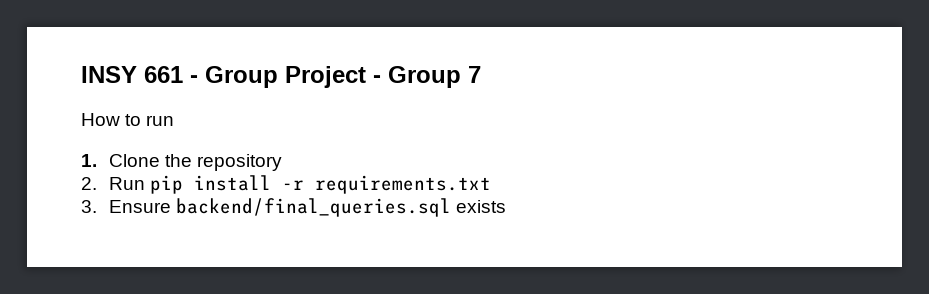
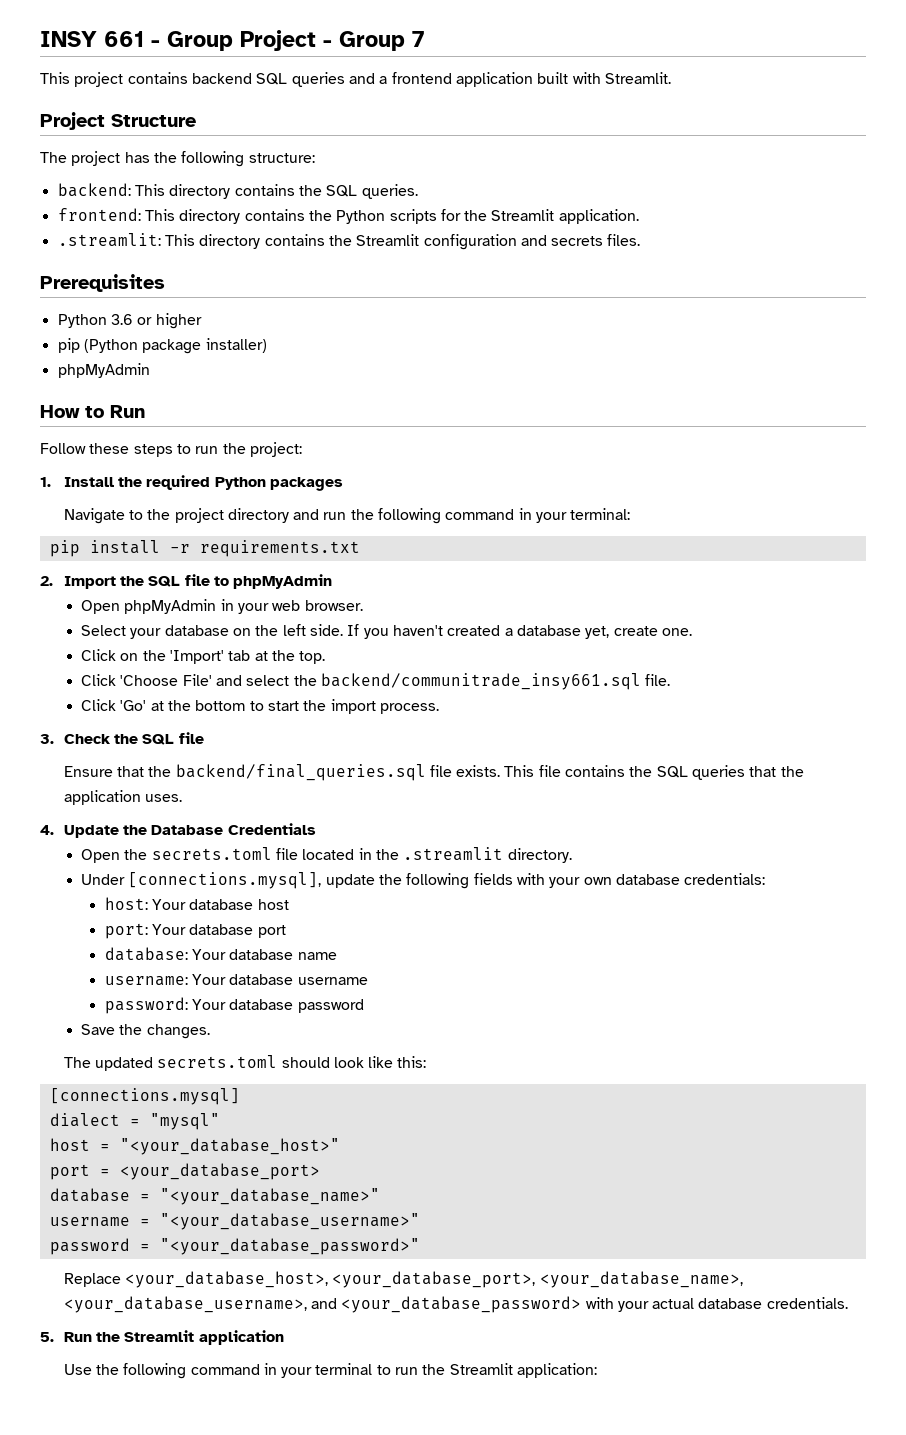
[81,113,175,126] How to run -> [40,72,671,87] [40,112,196,130] [40,151,315,167] [57,183,418,199] [57,208,639,224] [57,233,641,250] [40,274,165,292] [57,313,202,329] [57,338,267,354] [57,363,150,378] [40,405,145,418] [40,442,302,457] This project contains backend SQL queries and a frontend application built with Streamlit. // Project Structure // The project has the following structure: // backend: This directory contains the SQL queries. // frontend: This directory contains the Python scripts for the Streamlit application. // .streamlit: This directory contains the Streamlit configuration and secrets files. // Prerequisites // Python 3.6 or higher // pip (Python package installer) // phpMyAdmin // How to Run // Follow these steps to run the project:
[108,154,282,171] [81,175,491,194] [81,198,506,217] Clone the repository // 2. Run pip install -r requirements.txt // 3. Ensure backend/final_queries.sql exists -> [63,475,343,491] [63,508,631,524] [49,540,360,557] [40,574,333,589] [81,599,363,614] [81,624,692,639] [81,649,326,664] [81,673,671,690] [81,699,440,714] [40,732,204,745] [63,764,804,781] [63,790,182,805] [40,823,316,838] [81,847,572,863] [81,872,766,889] [104,897,289,910] [104,923,286,939] [104,947,337,961] [104,974,368,986] [104,997,364,1014] [81,1024,210,1039] [63,1055,427,1071] [49,1088,240,1105] [49,1113,220,1130] [49,1138,340,1155] [49,1163,320,1180] [49,1188,380,1205] [49,1213,420,1230] [49,1238,420,1255] [63,1271,743,1288] [63,1296,848,1313] [40,1330,284,1345] [63,1363,598,1379] Install the required Python packages // Navigate to the project directory and run the following command in your terminal: // pip install -r requirements.txt // 2. Import the SQL file to phpMyAdmin // Open phpMyAdmin in your web browser. // Select your database on the left side. If you haven't created a database yet, create one. // Click on the 'Import' tab at the top. // Click 'Choose File' and select the backend/communitrade_insy661.sql file. // Click 'Go' at the bottom to start the import process. // 3. Check the SQL file // Ensure that the backend/final_queries.sql file exists. This file contains the SQL queries that the application uses. // 4. Update the Database Credentials // Open the secrets.toml file located in the .streamlit directory. // Under [connections.mysql], update the following fields with your own database credentials: // host: Your database host // port: Your database port // database: Your database name // username: Your database username // password: Your database password // Save the changes. // The updated secrets.toml should look like this: // [connections.mysql] // dialect = "mysql" // host = "<your_database_host>" // port = <your_database_port> // database = "<your_database_name>" // username = "<your_database_username>" // password = "<your_database_password>" // Replace <your_database_host>, <your_database_port>, <your_database_name>, <your_database_username>, and <your_database_password> with your actual database credentials. // 5. Run the Streamlit application // Use the following command in your terminal to run the Streamlit application:

